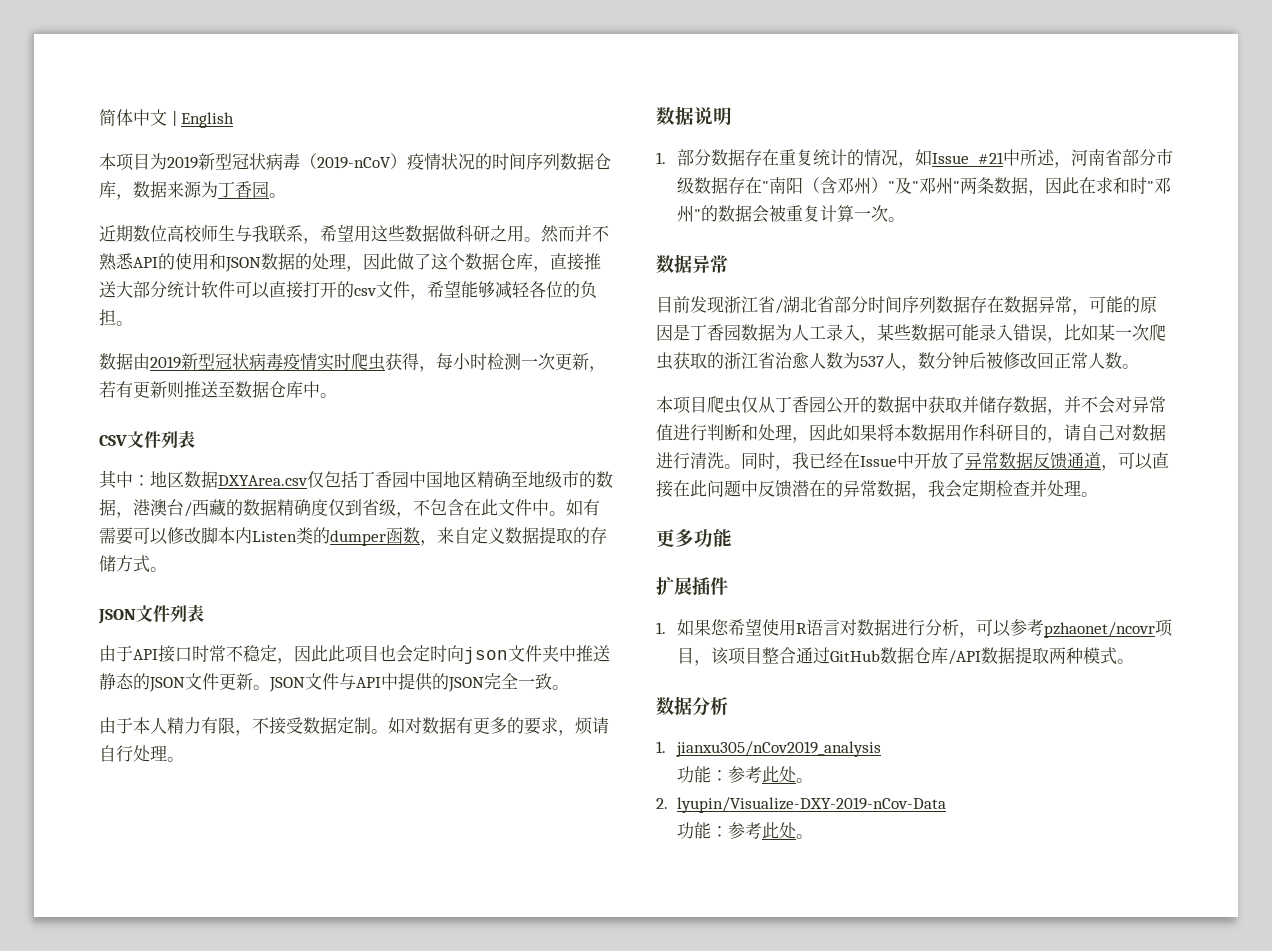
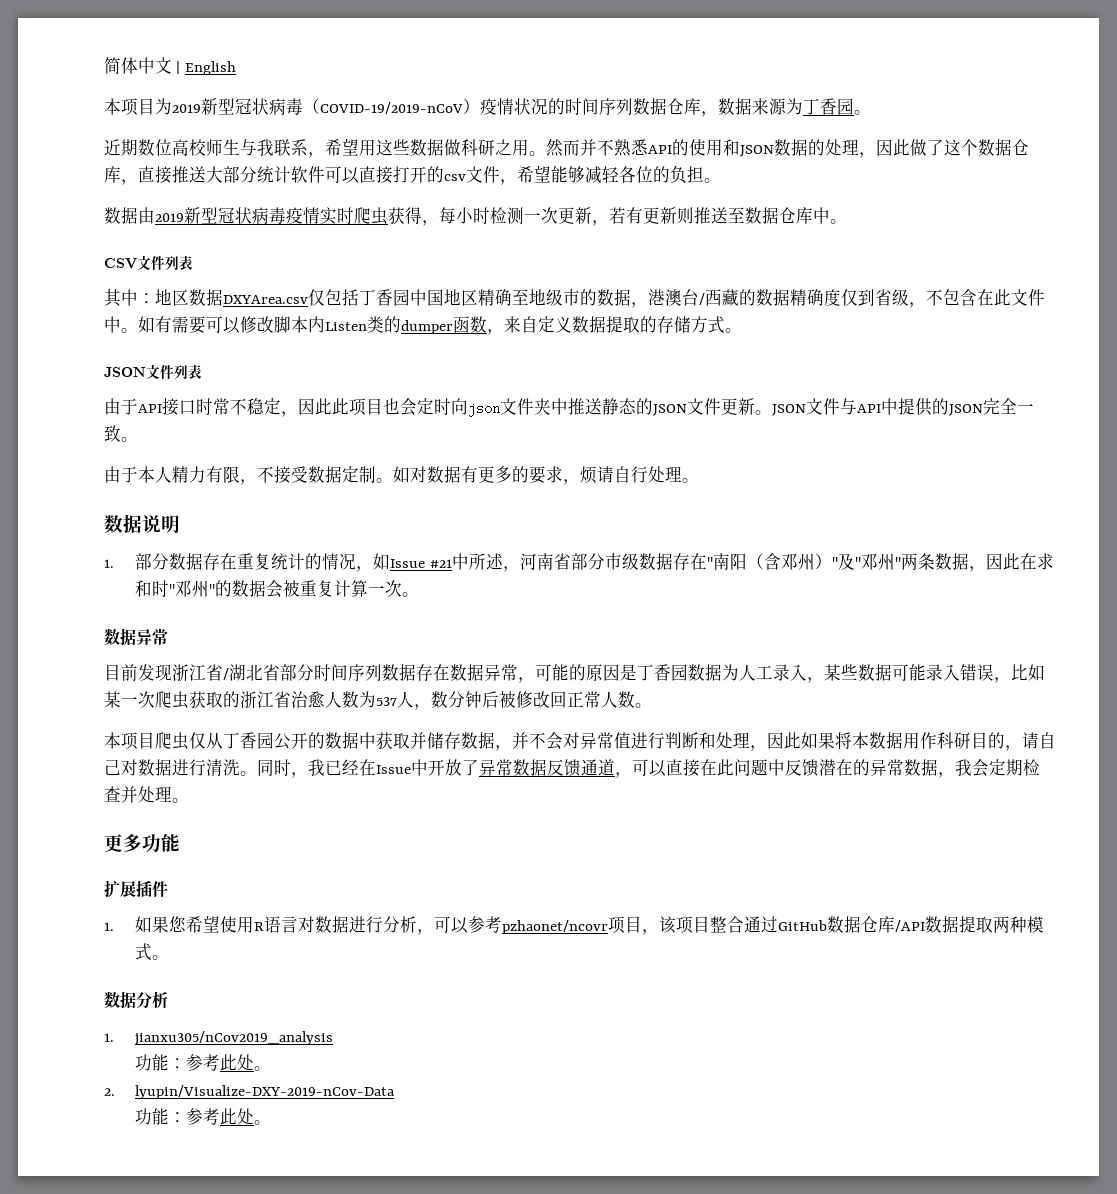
[317,156,391,169] 2019-nCoV -> [320,102,463,114] COVID-19/2019-nCoV

